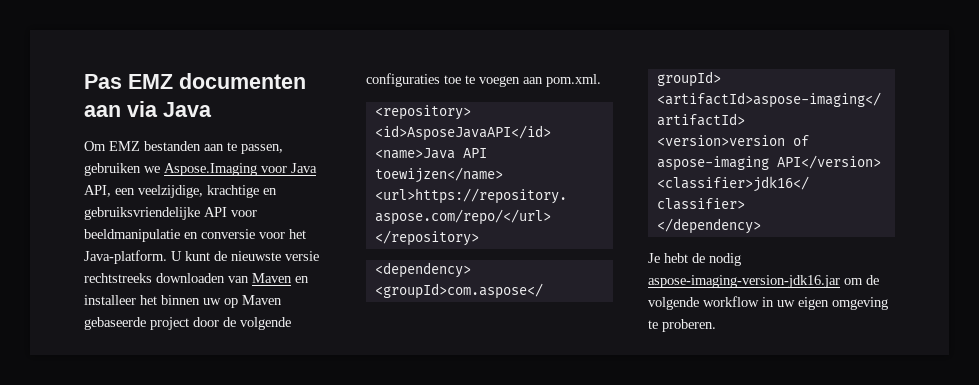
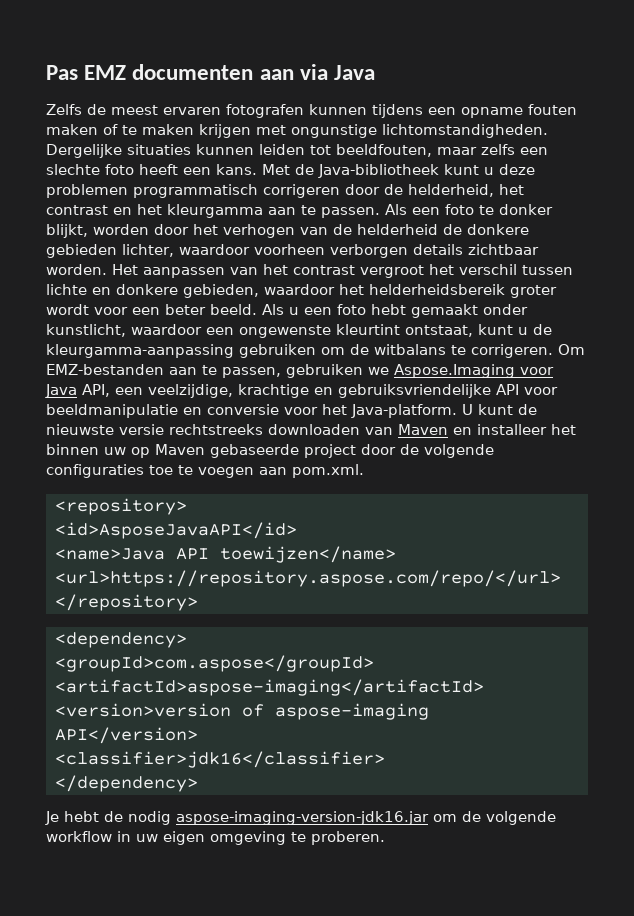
[84,141,201,151] Om EMZ bestanden -> [46,104,577,118] [46,124,548,138] [46,144,548,158] [46,164,535,178] [46,184,524,198] [46,204,553,218] [46,224,529,238] [46,244,539,258] [46,264,573,278] [46,284,557,298] [46,304,528,318] [46,324,552,338] [46,344,585,358] [46,364,164,375] Zelfs de meest ervaren fotografen kunnen tijdens een opname fouten maken of te maken krijgen met ongunstige lichtomstandigheden. Dergelijke situaties kunnen leiden tot beeldfouten, maar zelfs een slechte foto heeft een kans. Met de Java-bibliotheek kunt u deze problemen programmatisch corrigeren door de helderheid, het contrast en het kleurgamma aan te passen. Als een foto te donker blijkt, worden door het verhogen van de helderheid de donkere gebieden lichter, waardoor voorheen verborgen details zichtbaar worden. Het aanpassen van het contrast vergroot het verschil tussen lichte en donkere gebieden, waardoor het helderheidsbereik groter wordt voor een beter beeld. Als u een foto hebt gemaakt onder kunstlicht, waardoor een ongewenste kleurtint ontstaat, kunt u de kleurgamma-aanpassing gebruiken om de witbalans te corrigeren. Om EMZ-bestanden

